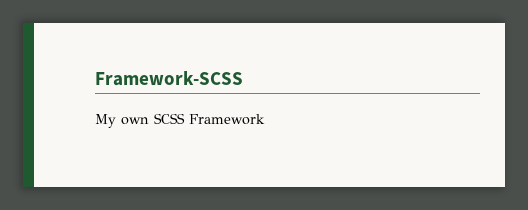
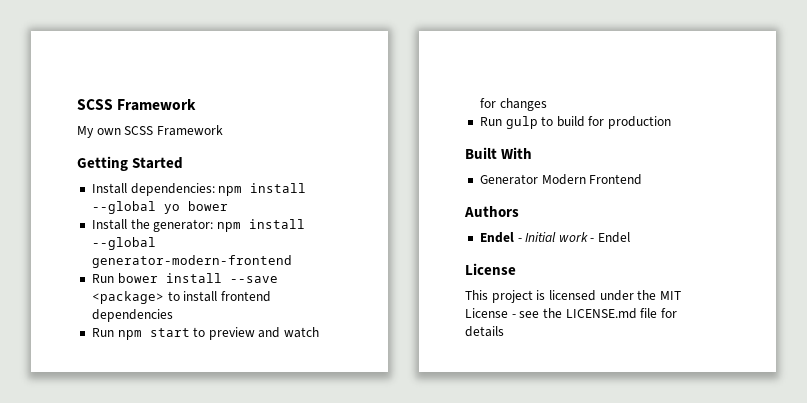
[95,71,243,86] Framework-SCSS -> [77,99,197,111] SCSS Framework
(265, 119) none -> [77,156,184,171] [91,183,307,196] [91,201,228,214] [91,219,305,232] [91,237,156,250] [91,255,292,268] [91,273,278,283] [91,291,271,304] [91,309,173,322] [91,327,320,340] [479,98,547,111] [479,116,672,129] [465,147,533,159] [479,174,643,185] [464,206,519,217] [479,232,631,243] [465,263,516,275] [465,290,681,303] [465,308,677,319] [465,326,504,337] // Getting Started // Install dependencies: npm install --global yo bower // Install the generator: npm install --global generator-modern-frontend // Run bower install --save <package> to install frontend dependencies // Run npm start to preview and watch for changes // Run gulp to build for production // Built With // Generator Modern Frontend // Authors // Endel - Initial work - Endel // License // This project is licensed under the MIT License - see the LICENSE.md file for details

